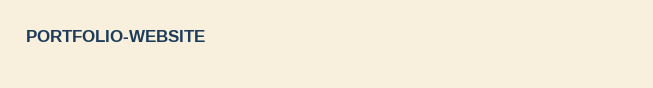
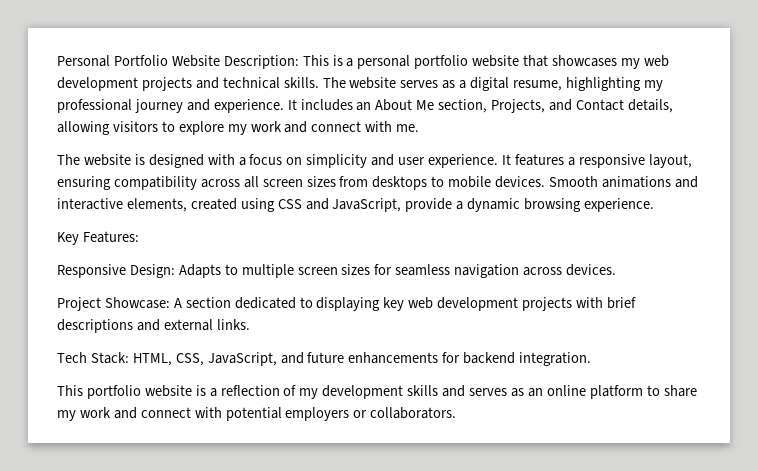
[26,30,205,42] PORTFOLIO-WEBSITE -> [57,55,669,69] [57,77,663,91] [57,99,673,113] [57,121,420,135] [57,154,692,168] [57,176,698,190] [57,198,655,212] [57,231,139,245] [57,264,617,278] [57,297,636,311] [57,319,250,333] [57,352,592,366] [57,385,697,399] [57,407,457,421] Personal Portfolio Website Description: This is a personal portfolio website that showcases my web development projects and technical skills. The website serves as a digital resume, highlighting my professional journey and experience. It includes an About Me section, Projects, and Contact details, allowing visitors to explore my work and connect with me. // The website is designed with a focus on simplicity and user experience. It features a responsive layout, ensuring compatibility across all screen sizes from desktops to mobile devices. Smooth animations and interactive elements, created using CSS and JavaScript, provide a dynamic browsing experience. // Key Features: // Responsive Design: Adapts to multiple screen sizes for seamless navigation across devices. // Project Showcase: A section dedicated to displaying key web development projects with brief descriptions and external links. // Tech Stack: HTML, CSS, JavaScript, and future enhancements for backend integration. // This portfolio website is a reflection of my development skills and serves as an online platform to share my work and connect with potential employers or collaborators.

